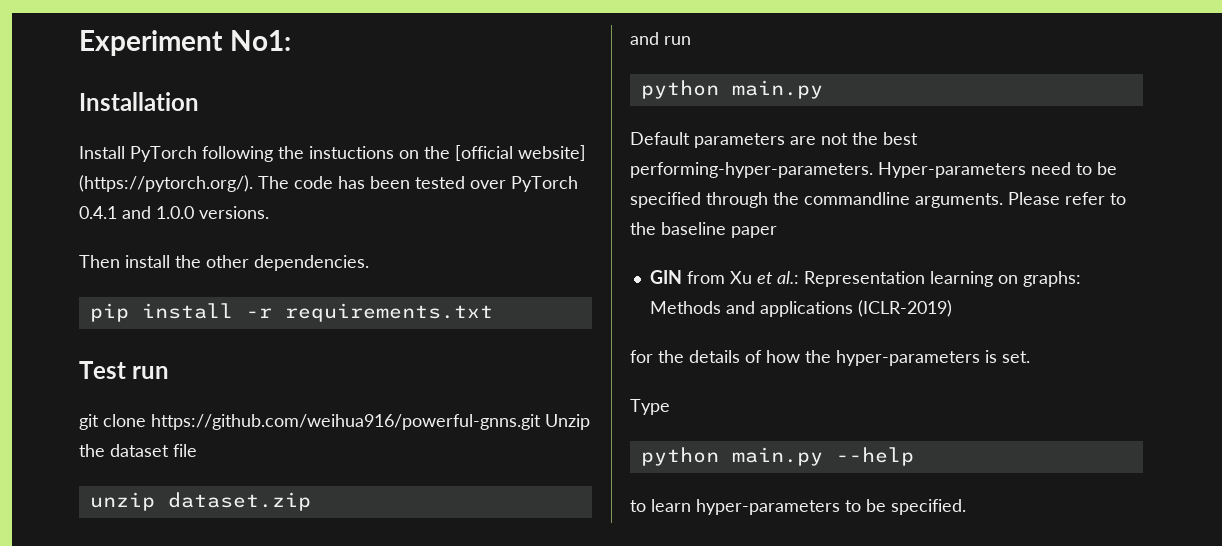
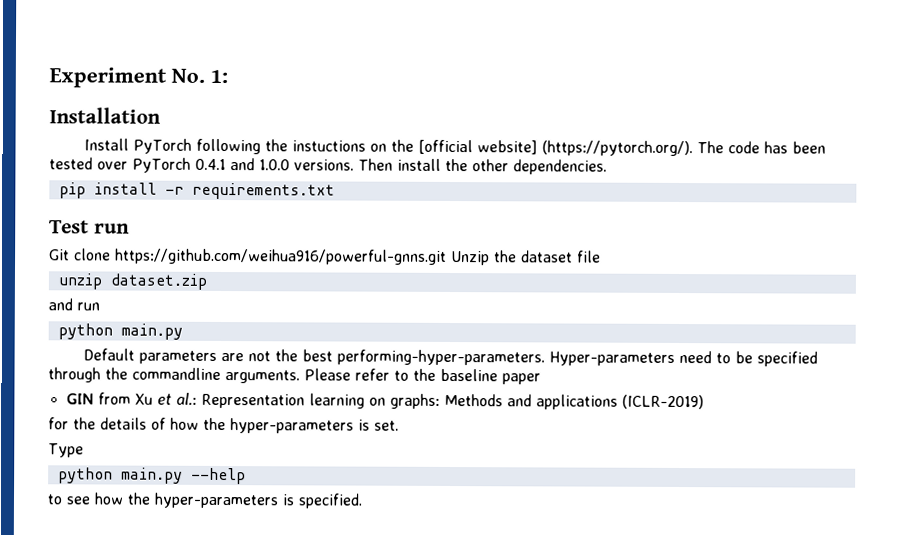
[229,30,291,51] No1: -> [171,68,228,84] No. 1:
(269, 212) // -> (354, 165) none
[79,414,99,430] git -> [49,249,70,261] Git
[651,499,886,515] learn hyper-parameters to be -> [66,492,295,509] see how the hyper-parameters is

